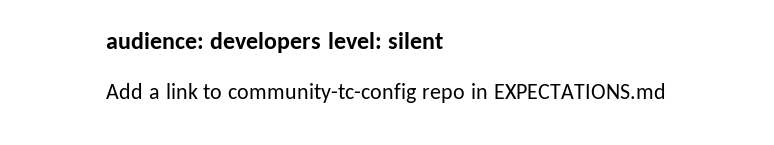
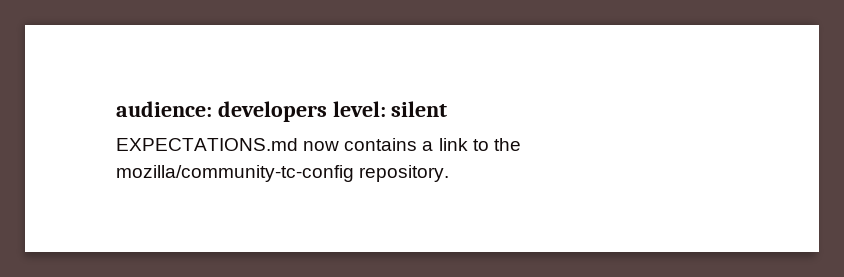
[106,83,666,103] Add a link to community-tc-config repo in EXPECTATIONS.md -> [116,138,521,151] [116,165,450,182] EXPECTATIONS.md now contains a link to the mozilla/community-tc-config repository.

